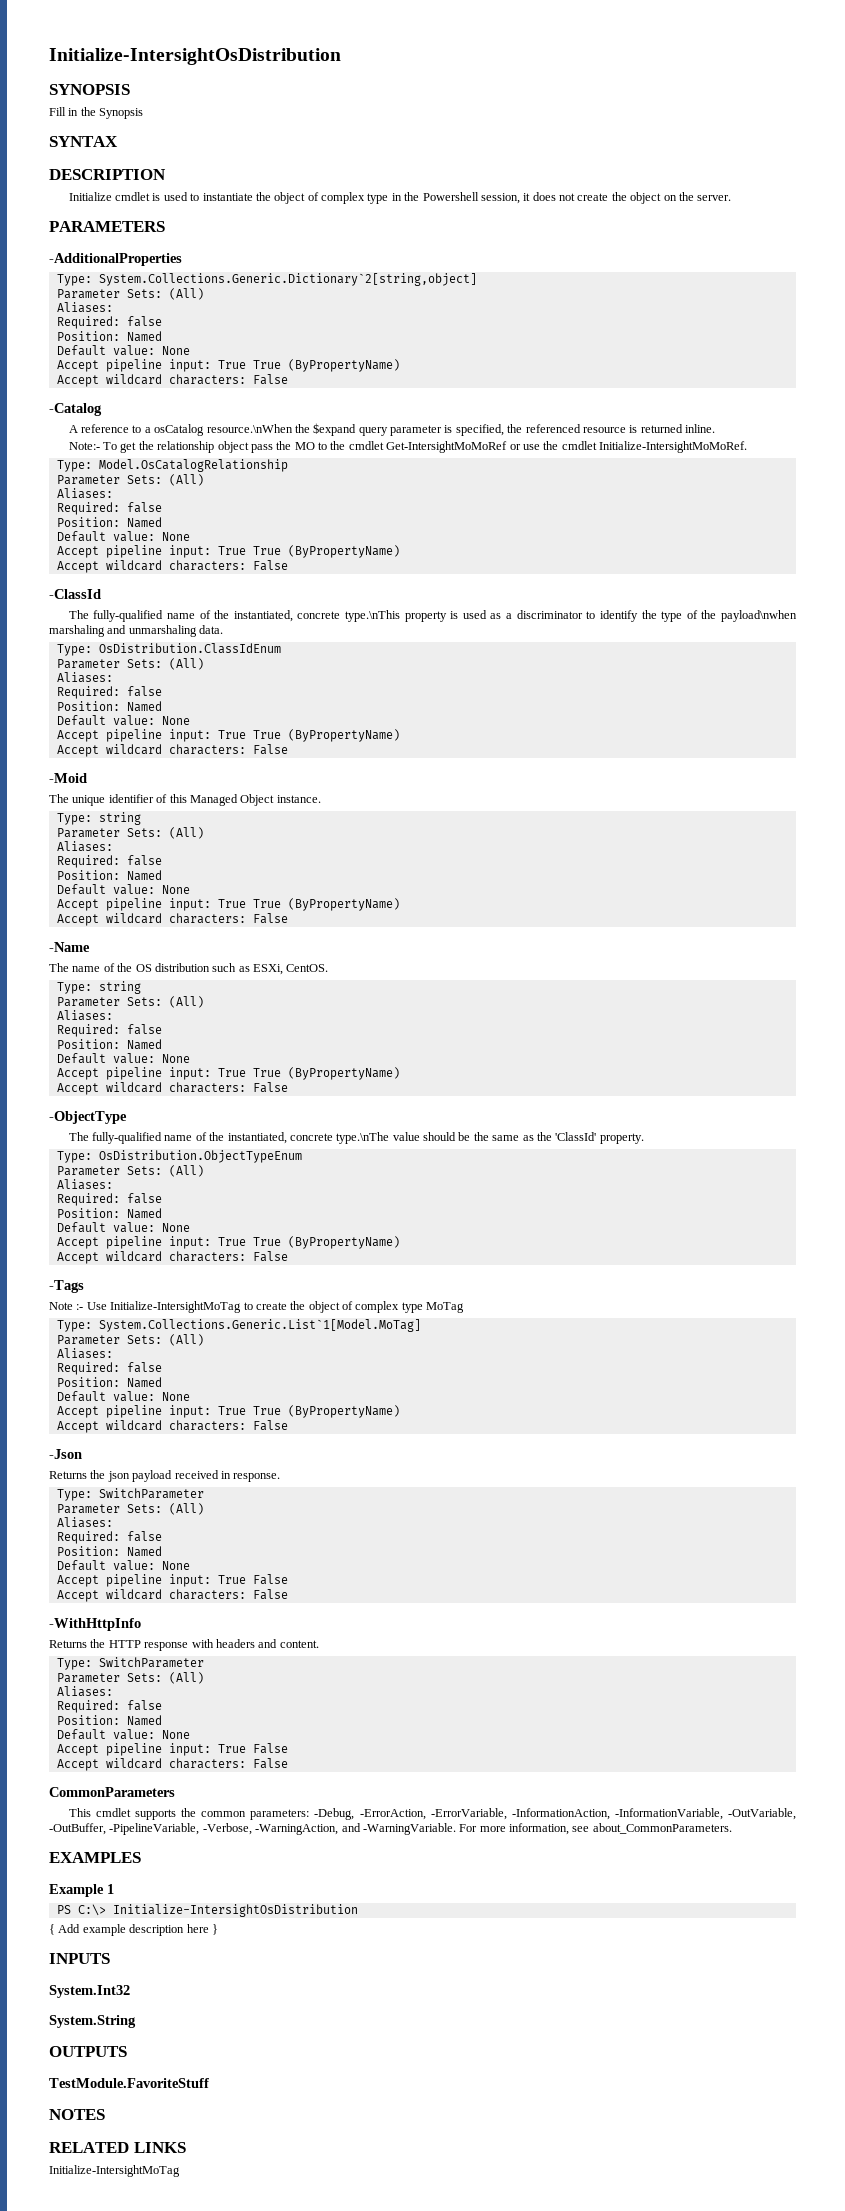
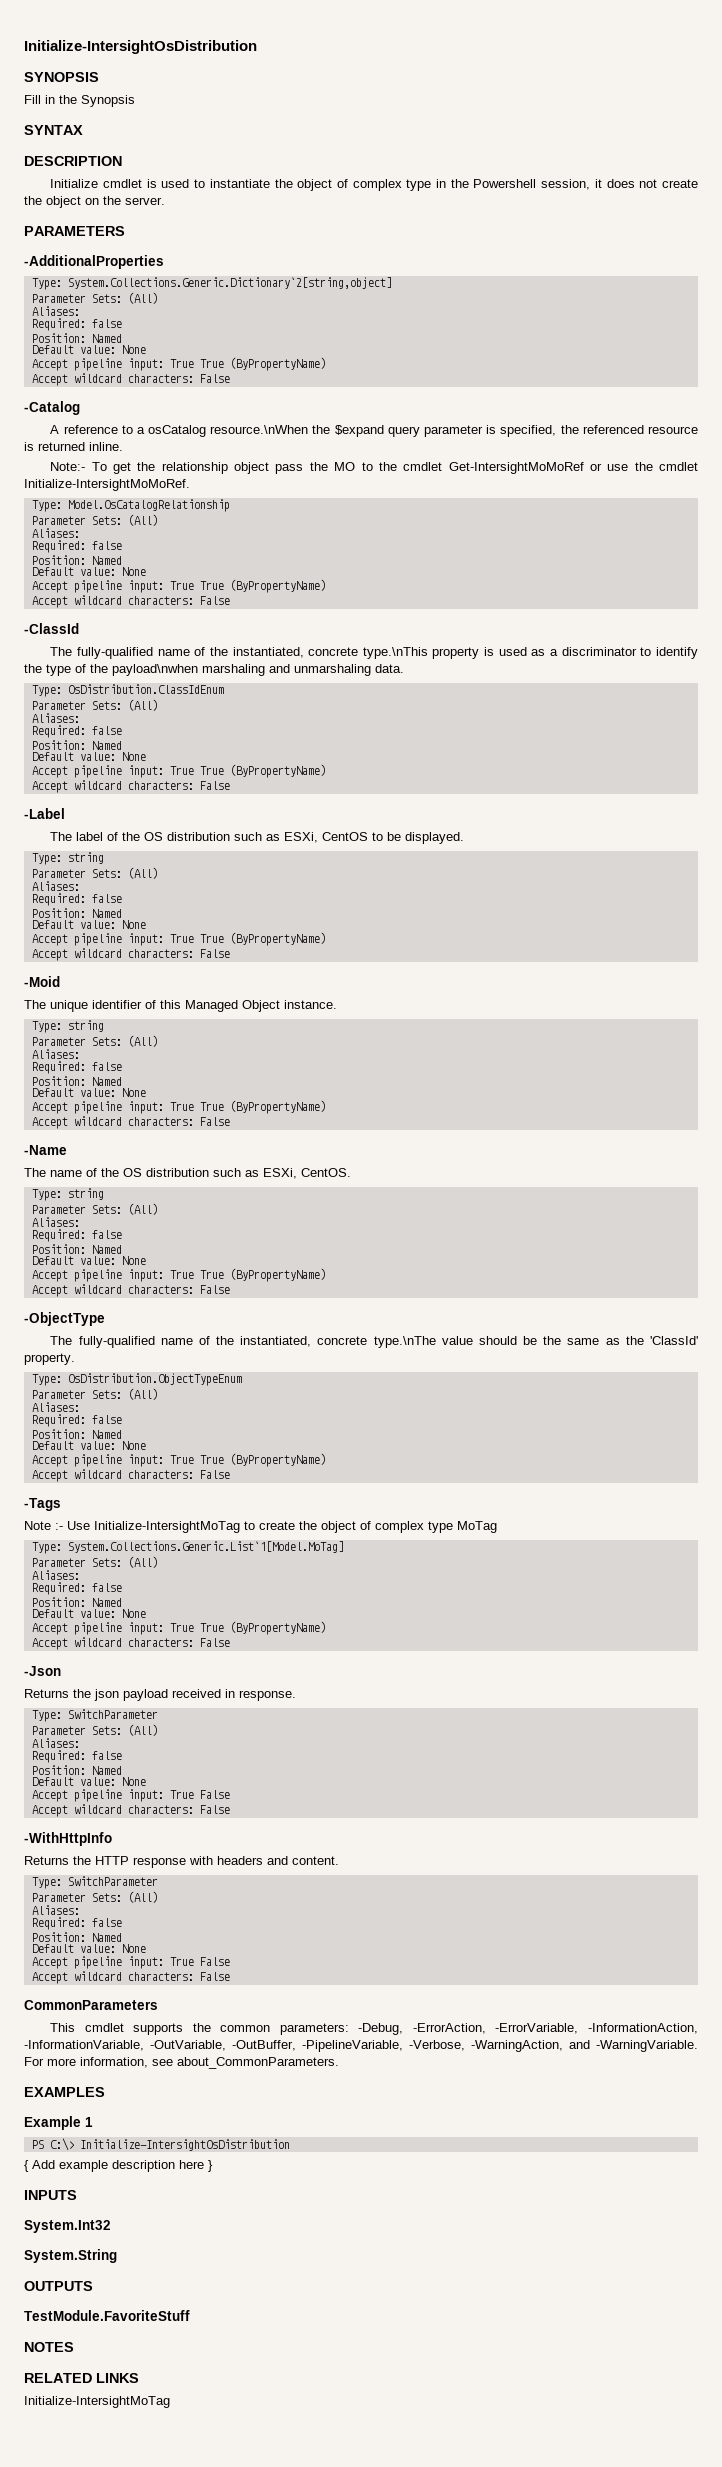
(288, 749) none -> [24,808,65,819] [50,832,465,844] [31,852,104,865] [31,867,158,879] [31,881,80,891] [31,893,122,906] [31,908,122,918] [31,920,146,929] [31,932,326,946] [31,948,230,961] // -Label // The label of the OS distribution such as ESXi, CentOS to be displayed. // Type: string // Parameter Sets: (All) // Aliases: // Required: false // Position: Named // Default value: None // Accept pipeline input: True True (ByPropertyName) // Accept wildcard characters: False

